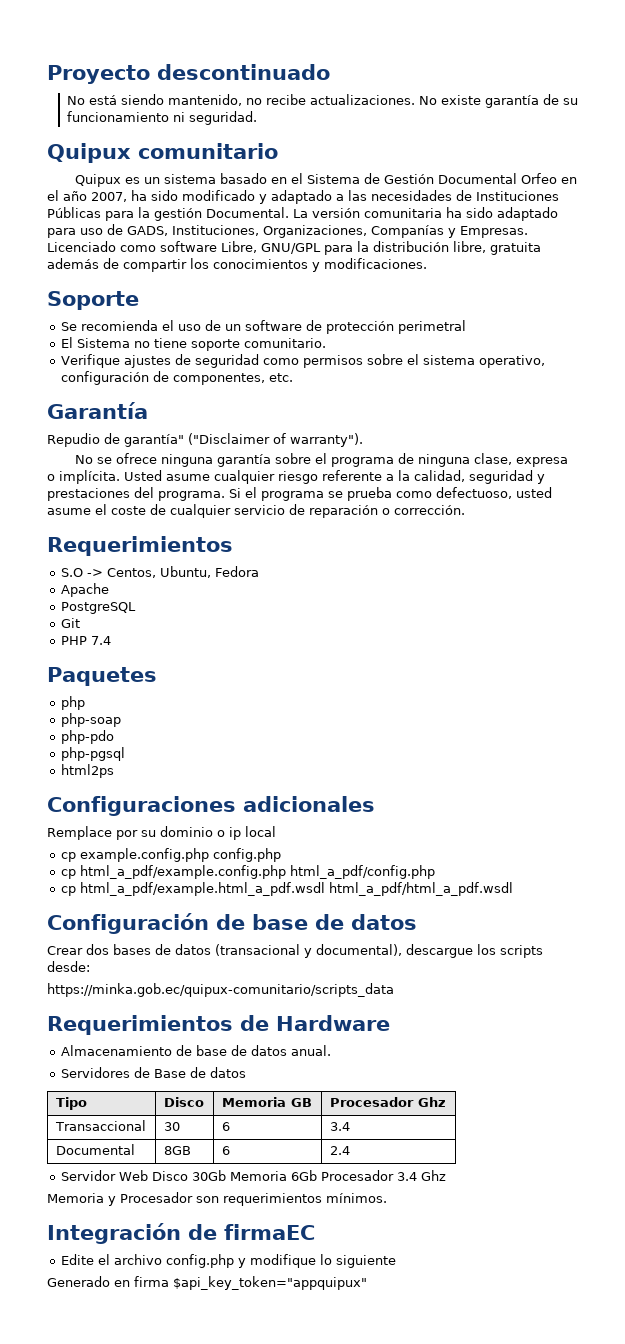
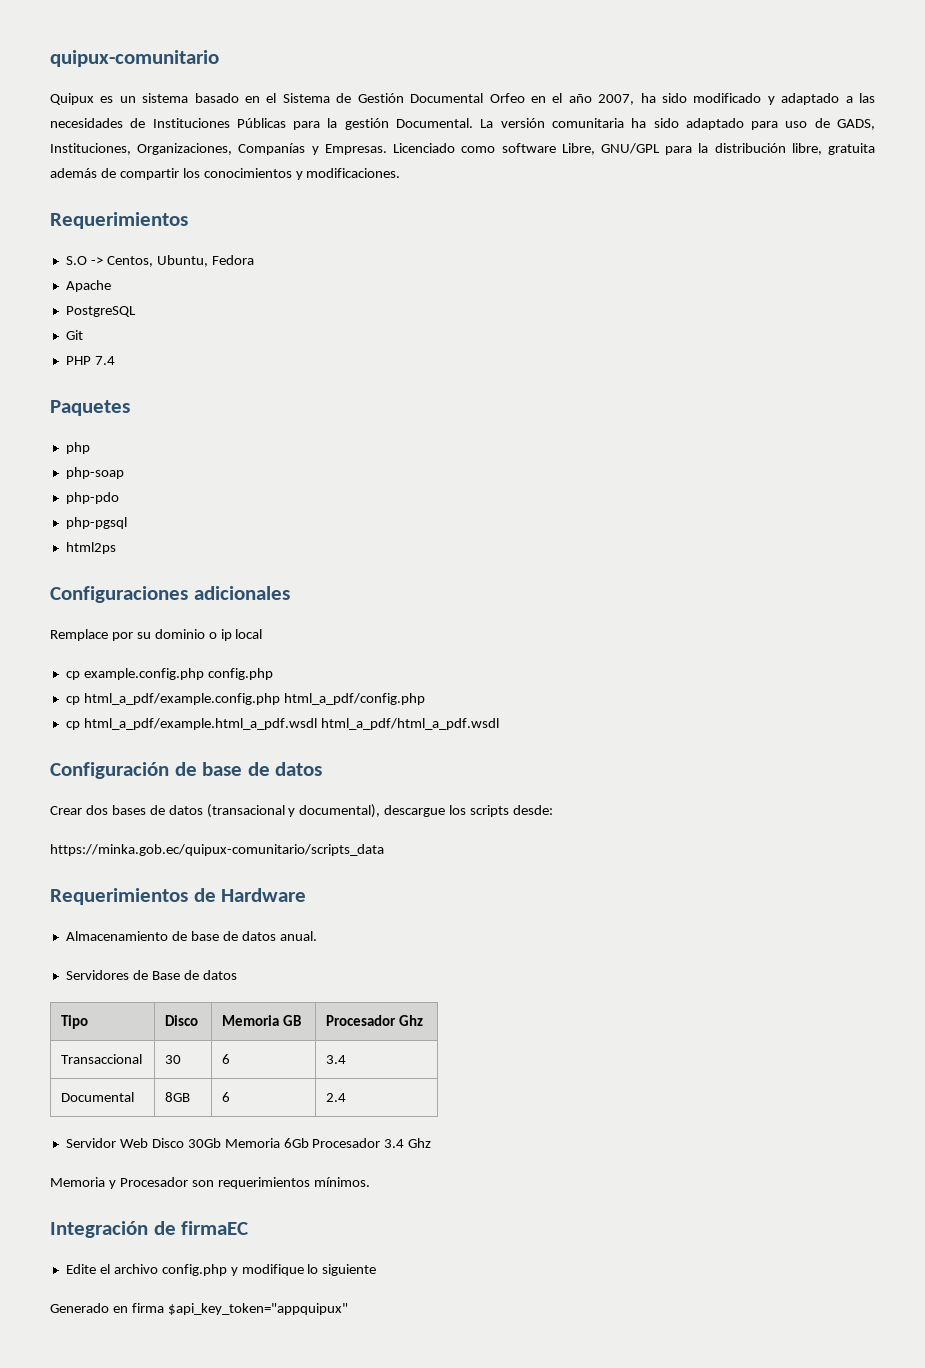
[47,64,330,84] [66,94,578,108] [66,111,257,125] [47,143,278,163] Proyecto descontinuado // No está siendo mantenido, no recibe actualizaciones. No existe garantía de su funcionamiento ni seguridad. // Quipux comunitario -> [50,50,219,67] quipux-comunitario
[47,291,139,310] [61,320,467,334] [61,337,327,351] [61,354,546,368] [61,371,294,385] [47,402,148,419] [47,433,363,447] [75,453,569,467] [47,470,545,484] [47,487,552,501] [47,504,465,518] // Soporte // Se recomienda el uso de un software de protección perimetral // El Sistema no tiene soporte comunitario. // Verifique ajustes de seguridad como permisos sobre el sistema operativo, configuración de componentes, etc. // Garantía // Repudio de garantía" ("Disclaimer of warranty"). // No se ofrece ninguna garantía sobre el programa de ninguna clase, expresa o implícita. Usted asume cualquier riesgo referente a la calidad, seguridad y prestaciones del programa. Si el programa se prueba como defectuoso, usted asume el coste de cualquier servicio de reparación o corrección. -> (401, 173) none

